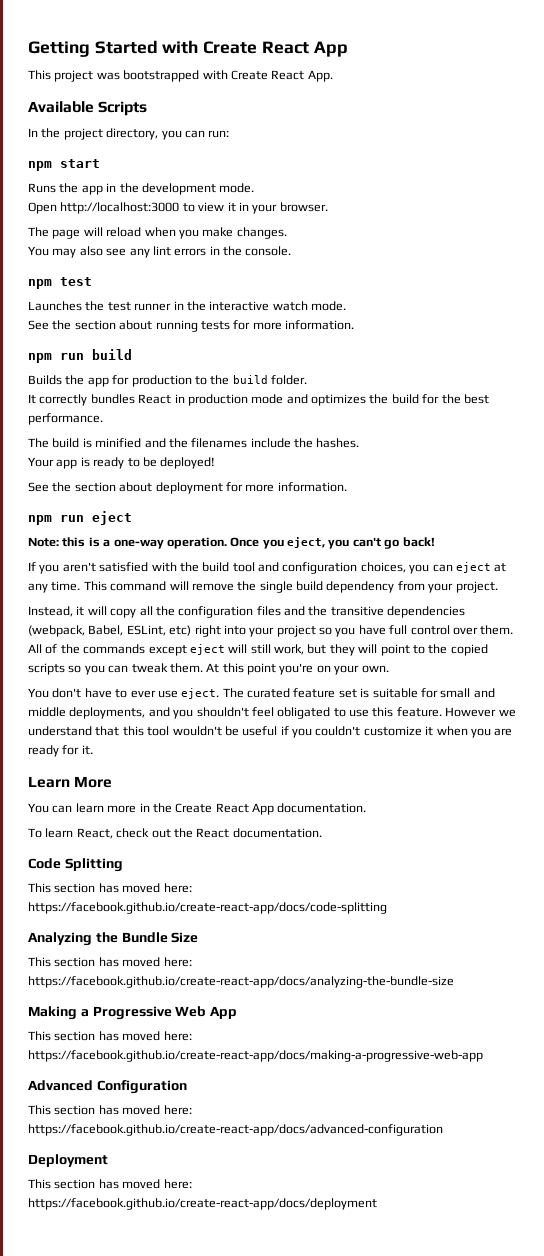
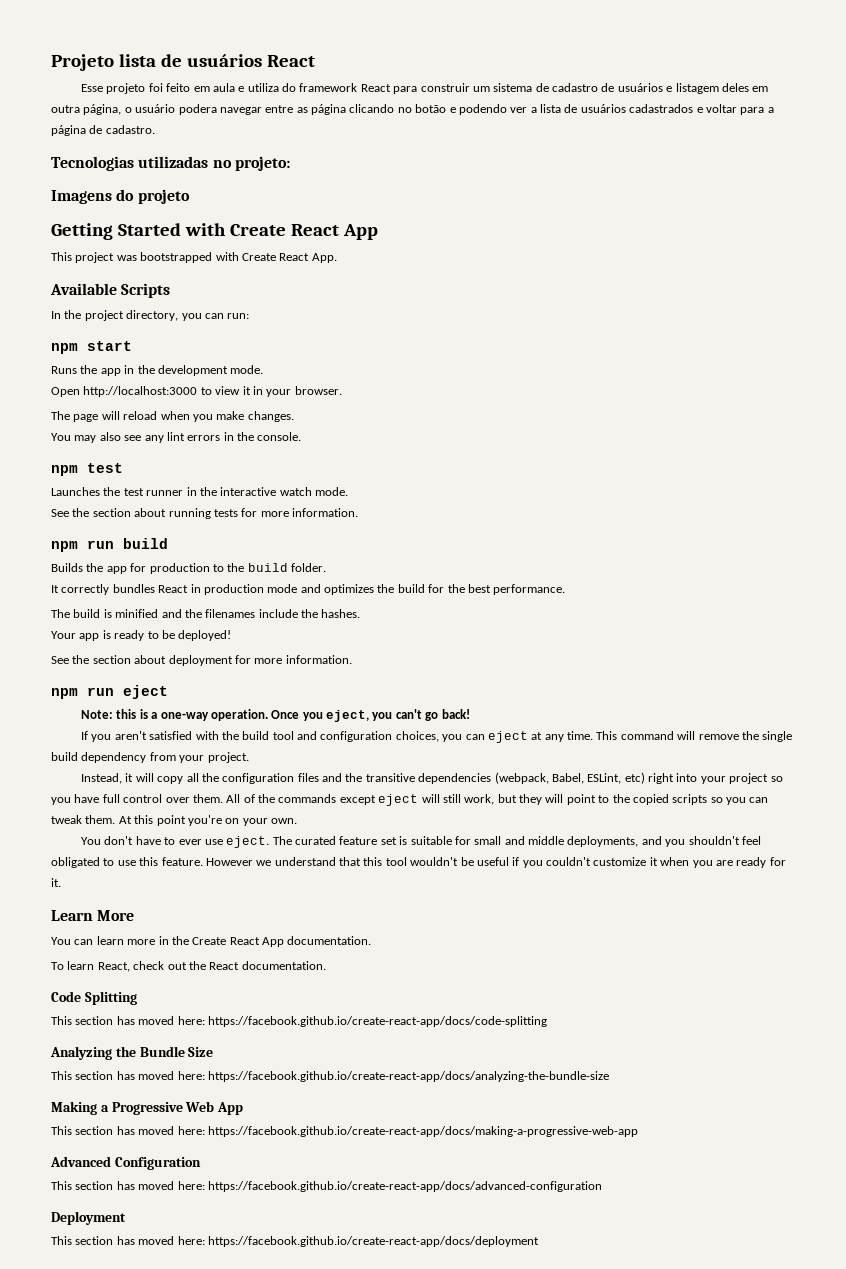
(28, 49) none -> [51,54,315,71] [81,83,769,94] [51,104,774,115] [51,125,155,136] [51,156,290,171] [51,189,190,204] Projeto lista de usuários React // Esse projeto foi feito em aula e utiliza do framework React para construir um sistema de cadastro de usuários e listagem deles em outra página, o usuário podera navegar entre as página clicando no botão e podendo ver a lista de usuários cadastrados e voltar para a página de cadastro. // Tecnologias utilizadas no projeto: // Imagens do projeto //

